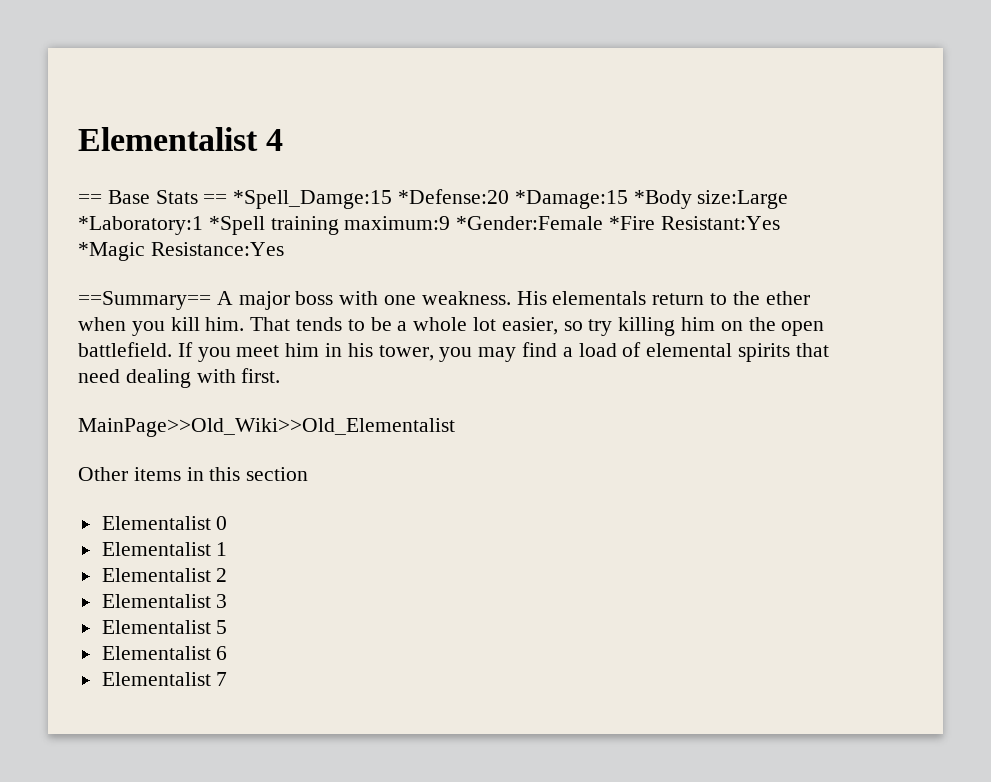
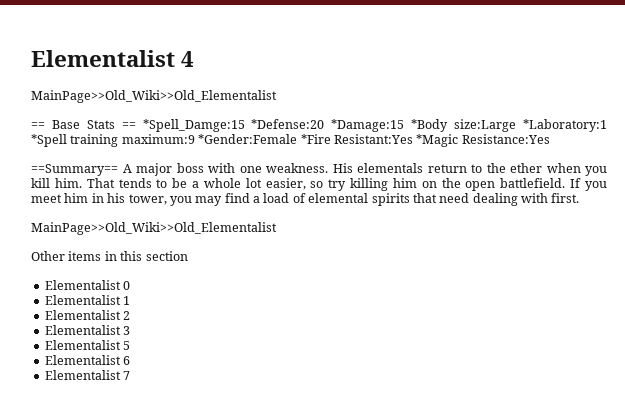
(284, 140) none -> [31,90,277,103] // MainPage>>Old_Wiki>>Old_Elementalist

